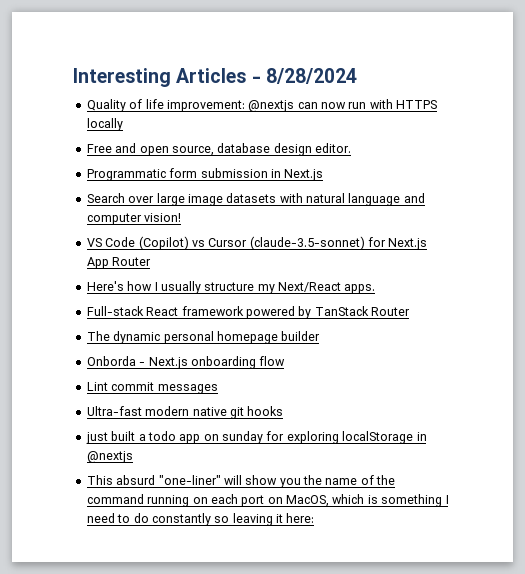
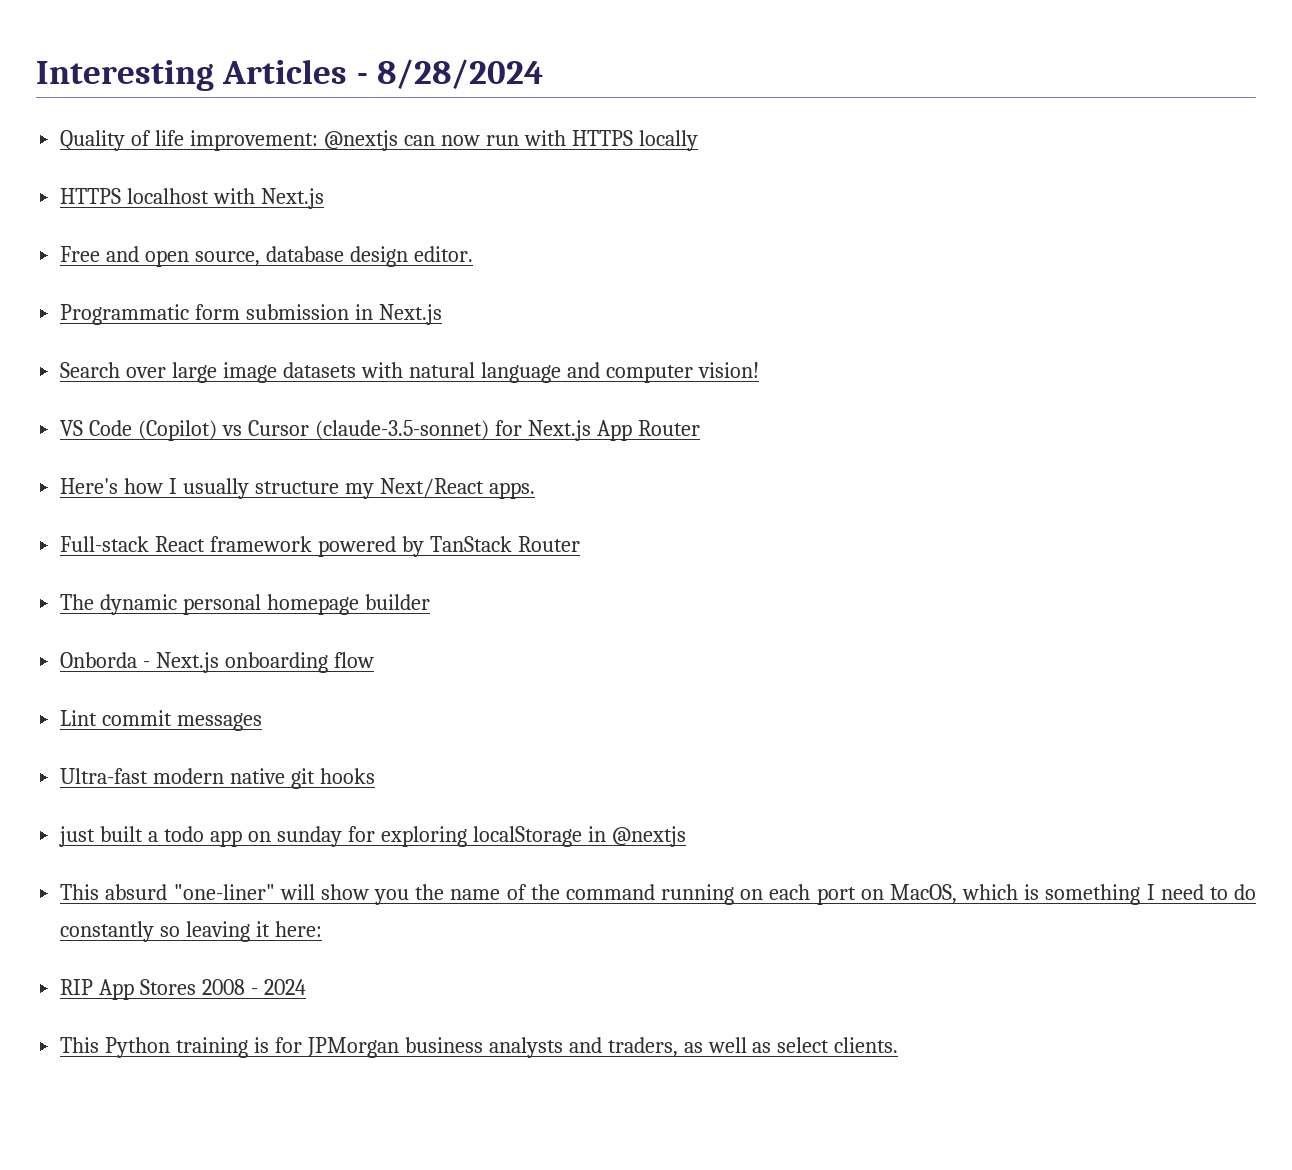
(123, 124) none -> [60,188,325,209] // HTTPS localhost with Next.js
(315, 518) none -> [60,979,306,1000] [60,1037,899,1058] // RIP App Stores 2008 - 2024 // This Python training is for JPMorgan business analysts and traders, as well as select clients.

